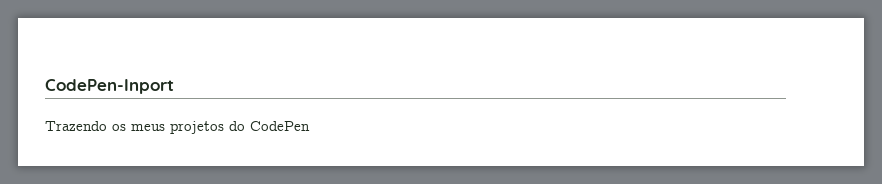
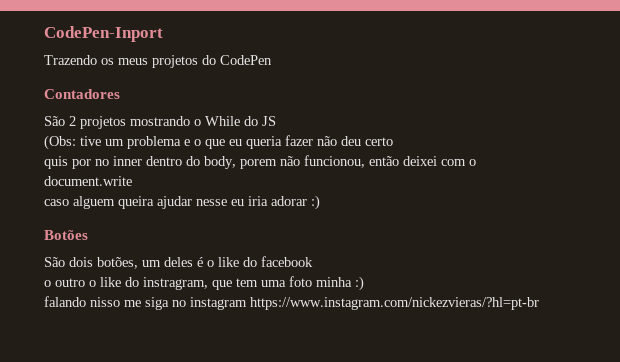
(310, 126) none -> [44,89,120,99] [44,116,276,129] [44,135,393,150] [44,155,476,169] [44,176,132,186] [44,195,320,210] [44,230,88,240] [44,256,313,269] [44,276,364,291] [44,296,539,310] // Contadores // São 2 projetos mostrando o While do JS // (Obs: tive um problema e o que eu queria fazer não deu certo // quis por no inner dentro do body, porem não funcionou, então deixei com o document.write // caso alguem queira ajudar nesse eu iria adorar :) // Botões // São dois botões, um deles é o like do facebook // o outro o like do instragram, que tem uma foto minha :) // falando nisso me siga no instagram https://www.instagram.com/nickezvieras/?hl=pt-br

